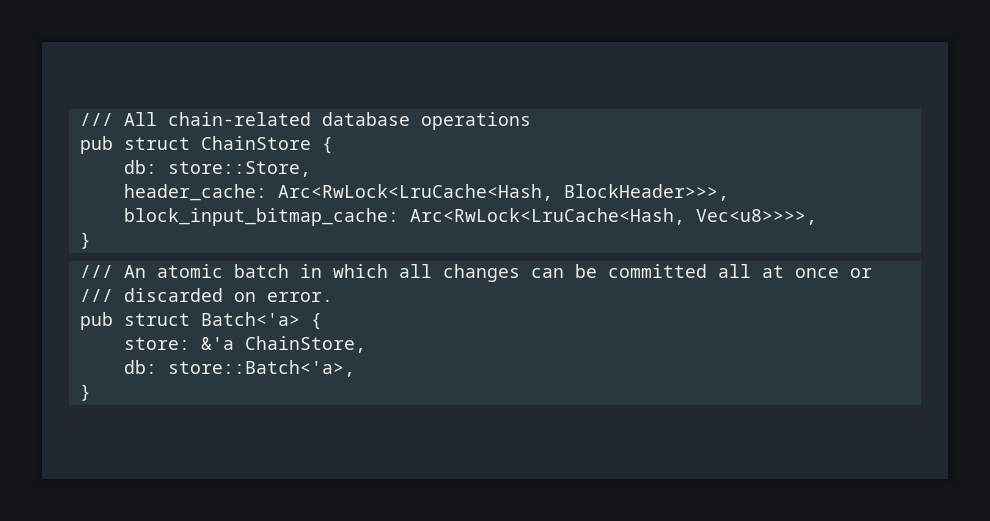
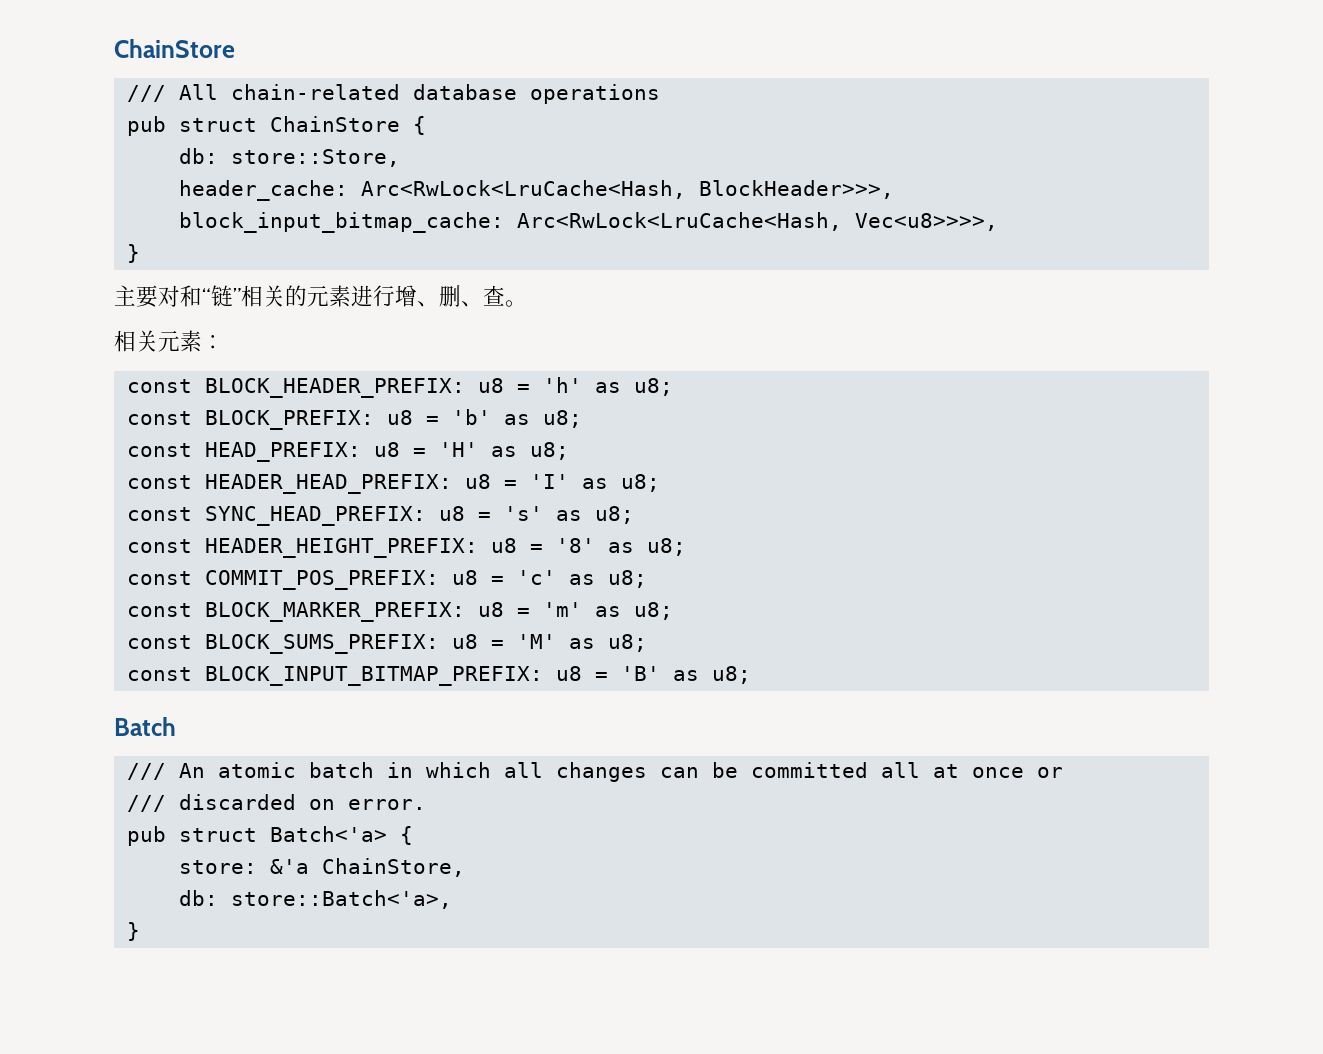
(79, 119) none -> [114,39,235,58] ChainStore //
(91, 240) none -> [114,285,527,308] [114,330,224,352] [126,377,673,398] [126,409,582,430] [126,442,569,462] [126,474,660,494] [126,506,634,526] [126,538,686,558] [126,570,647,590] [126,602,673,622] [126,634,647,654] [126,666,751,686] [114,717,176,736] // 主要对和“链”相关的元素进行增、删、查。 // 相关元素： // const BLOCK_HEADER_PREFIX: u8 = 'h' as u8; // const BLOCK_PREFIX: u8 = 'b' as u8; // const HEAD_PREFIX: u8 = 'H' as u8; // const HEADER_HEAD_PREFIX: u8 = 'I' as u8; // const SYNC_HEAD_PREFIX: u8 = 's' as u8; // const HEADER_HEIGHT_PREFIX: u8 = '8' as u8; // const COMMIT_POS_PREFIX: u8 = 'c' as u8; // const BLOCK_MARKER_PREFIX: u8 = 'm' as u8; // const BLOCK_SUMS_PREFIX: u8 = 'M' as u8; // const BLOCK_INPUT_BITMAP_PREFIX: u8 = 'B' as u8; // Batch

